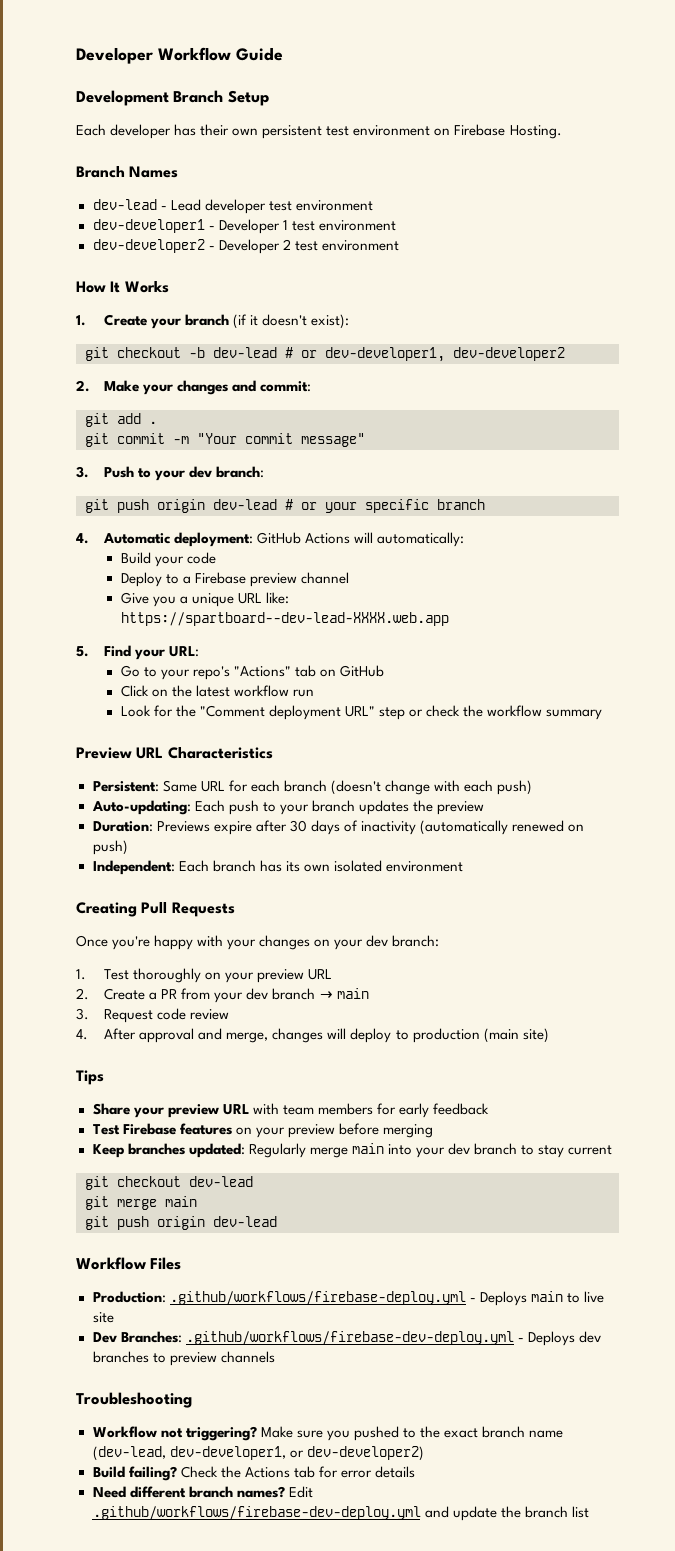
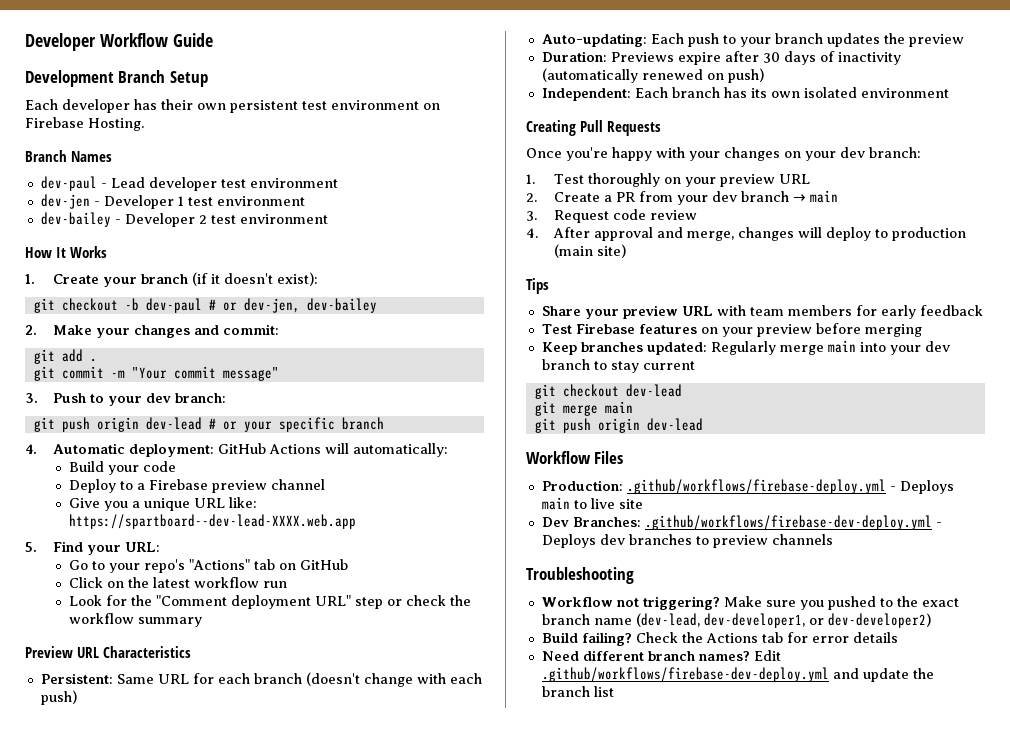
[92,199,157,210] dev-lead -> [40,176,97,191] dev-paul
[92,219,205,233] dev-developer1 -> [40,194,90,209] dev-jen
[92,239,205,253] dev-developer2 -> [40,212,111,227] dev-bailey
[213,347,565,362] dev-lead # or dev-developer1, dev-developer2 -> [145,298,377,313] dev-paul # or dev-jen, dev-bailey

